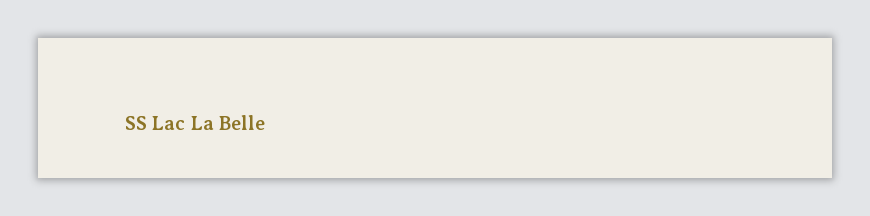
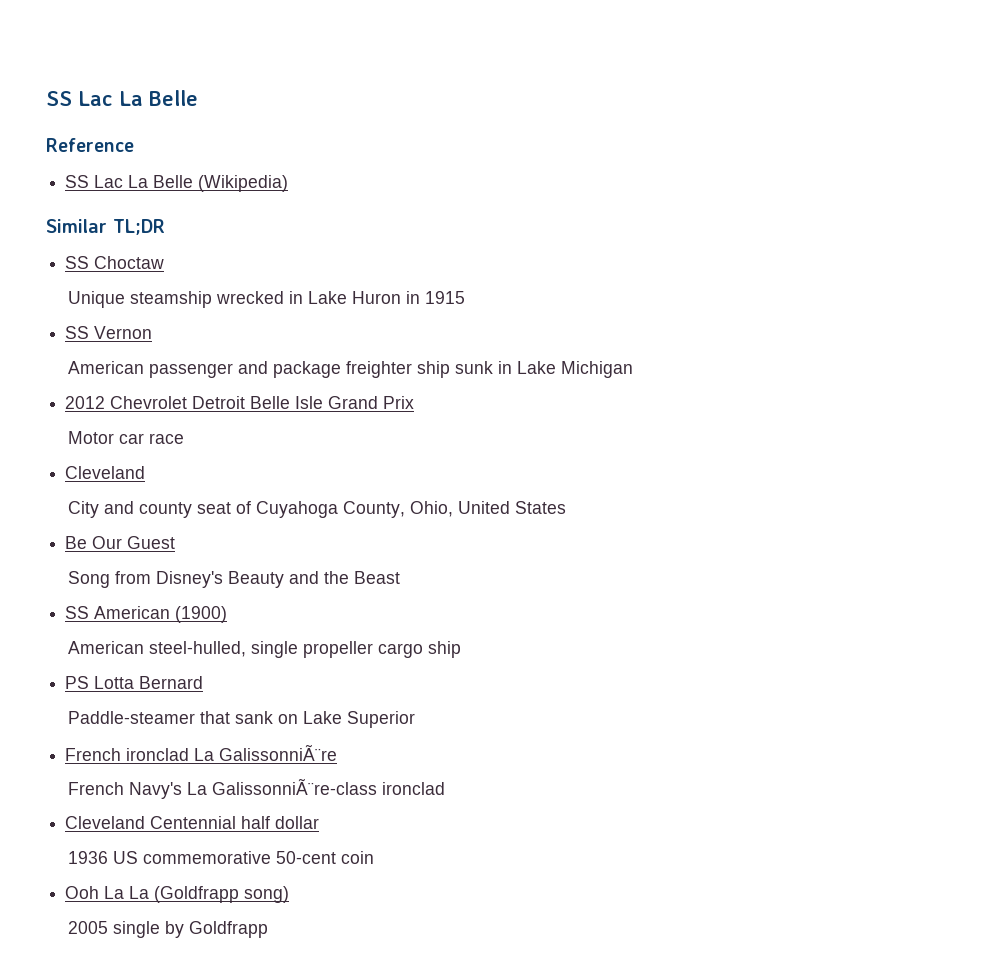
[125,115,265,130] SS Lac La Belle -> [46,90,198,106] [46,138,134,152] [65,175,289,192] [46,219,165,235] [65,256,165,269] [68,291,466,308] [65,326,153,339] [68,361,634,378] [65,396,415,409] [68,431,185,444] [65,466,146,479] [68,501,567,518] [65,536,176,549] [68,571,401,588] [65,606,228,623] [68,641,462,658] [65,676,204,689] [68,711,416,728] [65,744,338,761] [68,778,446,799] [65,816,320,829] [68,851,375,864] [65,886,290,903] [68,921,269,938] SS Lac La Belle // Reference // SS Lac La Belle (Wikipedia) // Similar TL;DR // SS Choctaw // Unique steamship wrecked in Lake Huron in 1915 // SS Vernon // American passenger and package freighter ship sunk in Lake Michigan // 2012 Chevrolet Detroit Belle Isle Grand Prix // Motor car race // Cleveland // City and county seat of Cuyahoga County, Ohio, United States // Be Our Guest // Song from Disney's Beauty and the Beast // SS American (1900) // American steel-hulled, single propeller cargo ship // PS Lotta Bernard // Paddle-steamer that sank on Lake Superior // French ironclad La GalissonniÃ¨re // French Navy's La GalissonniÃ¨re-class ironclad // Cleveland Centennial half dollar // 1936 US commemorative 50-cent coin // Ooh La La (Goldfrapp song) // 2005 single by Goldfrapp

